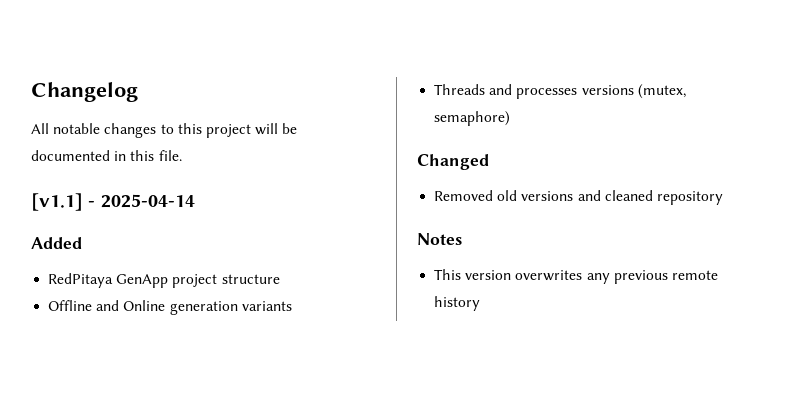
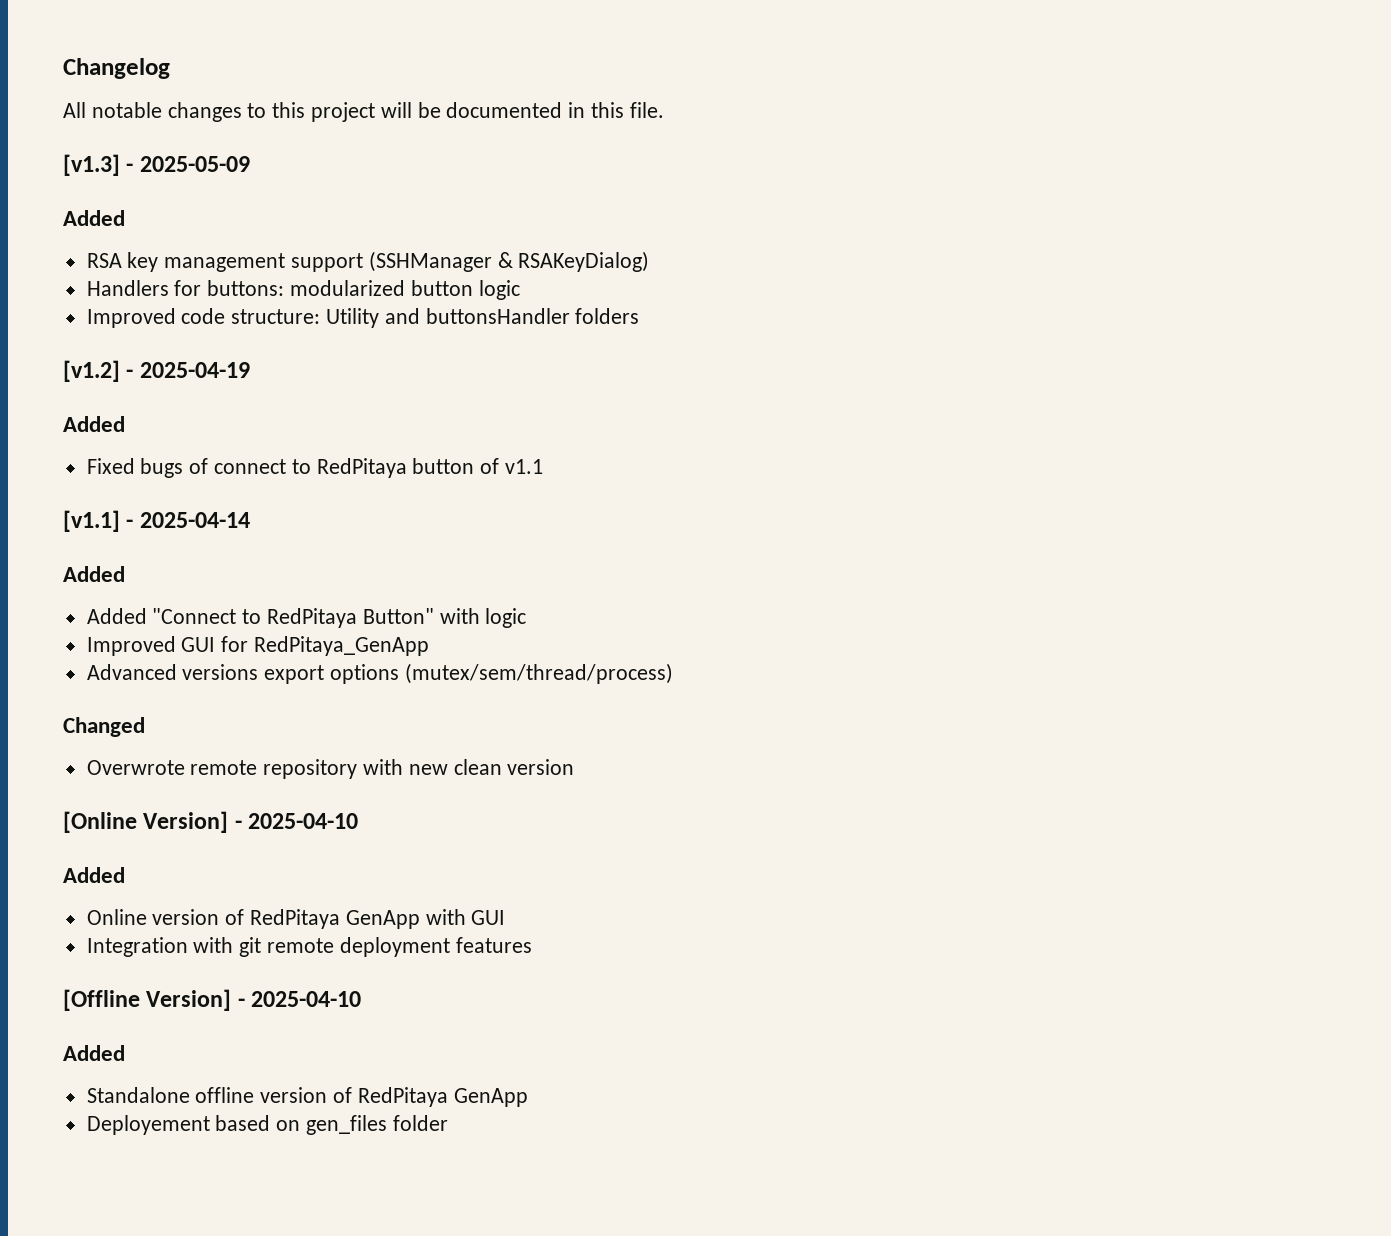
[31,193,195,211] [31,237,82,249] [48,273,280,288] [48,300,292,315] [434,84,686,99] [434,111,511,126] [417,154,489,170] [434,190,723,205] [417,233,462,245] [434,269,718,284] [434,296,481,311] [v1.1] - 2025-04-14 // Added // RedPitaya GenApp project structure // Offline and Online generation variants // Threads and processes versions (mutex, semaphore) // Changed // Removed old versions and cleaned repository // Notes // This version overwrites any previous remote history -> [63,154,250,176] [63,210,125,226] [86,251,650,272] [86,280,520,300] [86,308,640,328] [63,360,250,382] [63,416,125,432] [86,458,544,478] [63,510,250,532] [63,566,125,582] [86,608,527,628] [86,636,430,656] [86,663,673,684] [63,717,145,737] [86,759,575,779] [63,811,359,833] [63,867,125,883] [86,909,506,929] [86,937,532,957] [63,989,362,1011] [63,1045,125,1061] [86,1087,528,1107] [86,1115,448,1135] [v1.3] - 2025-05-09 // Added // RSA key management support (SSHManager & RSAKeyDialog) // Handlers for buttons: modularized button logic // Improved code structure: Utility and buttonsHandler folders // [v1.2] - 2025-04-19 // Added // Fixed bugs of connect to RedPitaya button of v1.1 // [v1.1] - 2025-04-14 // Added // Added "Connect to RedPitaya Button" with logic // Improved GUI for RedPitaya_GenApp // Advanced versions export options (mutex/sem/thread/process) // Changed // Overwrote remote repository with new clean version // [Online Version] - 2025-04-10 // Added // Online version of RedPitaya GenApp with GUI // Integration with git remote deployment features // [Offline Version] - 2025-04-10 // Added // Standalone offline version of RedPitaya GenApp // Deployement based on gen_files folder

